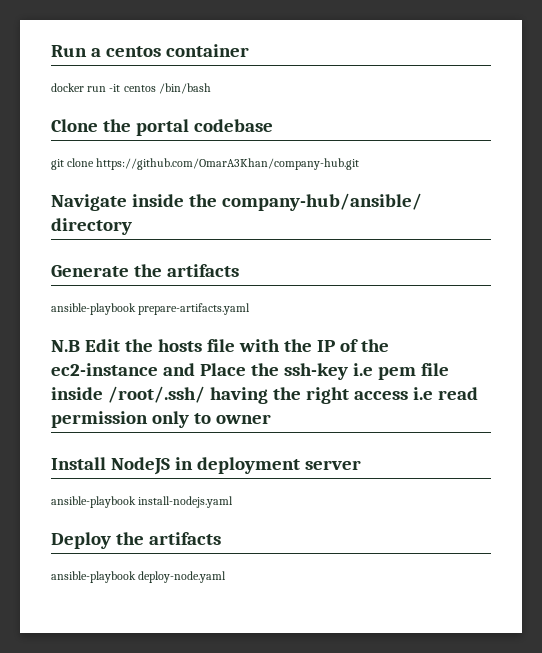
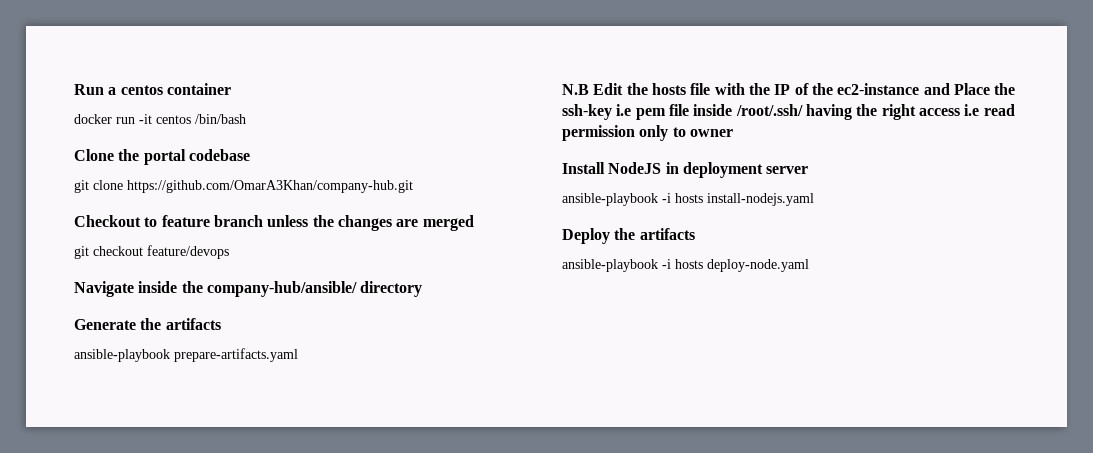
(360, 164) none -> [74,215,474,231] [74,245,229,259] // Checkout to feature branch unless the changes are merged // git checkout feature/devops
(136, 502) none -> [662,193,703,203] -i hosts
(136, 577) none -> [662,259,703,269] -i hosts

